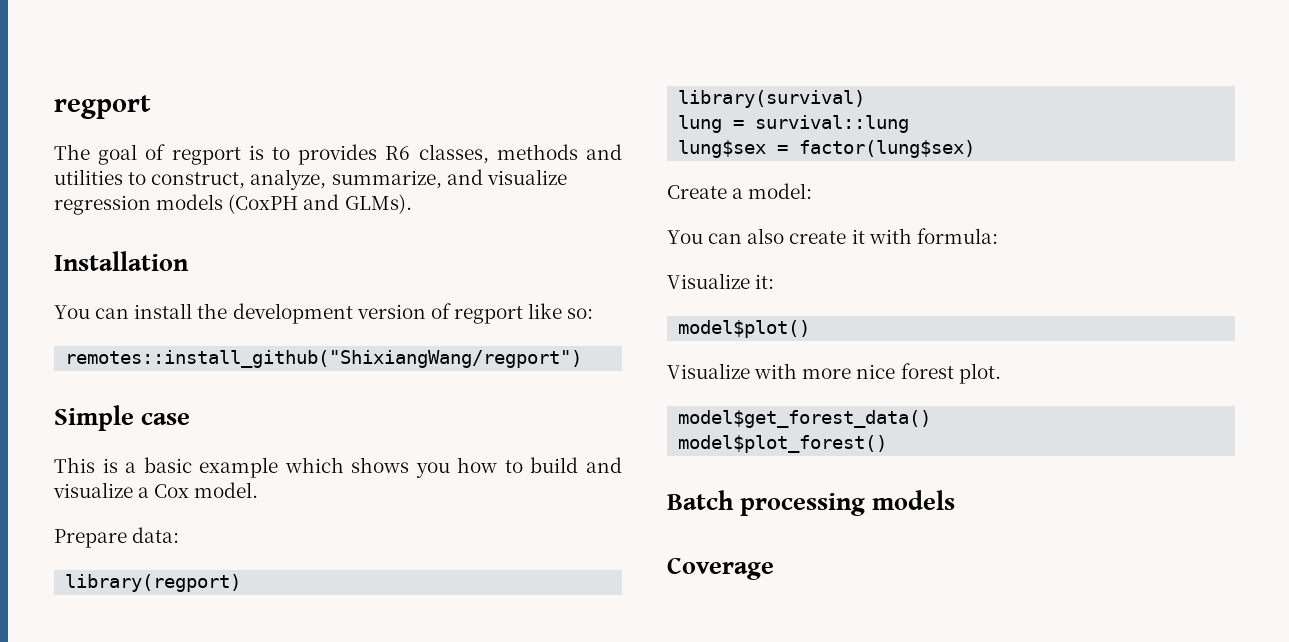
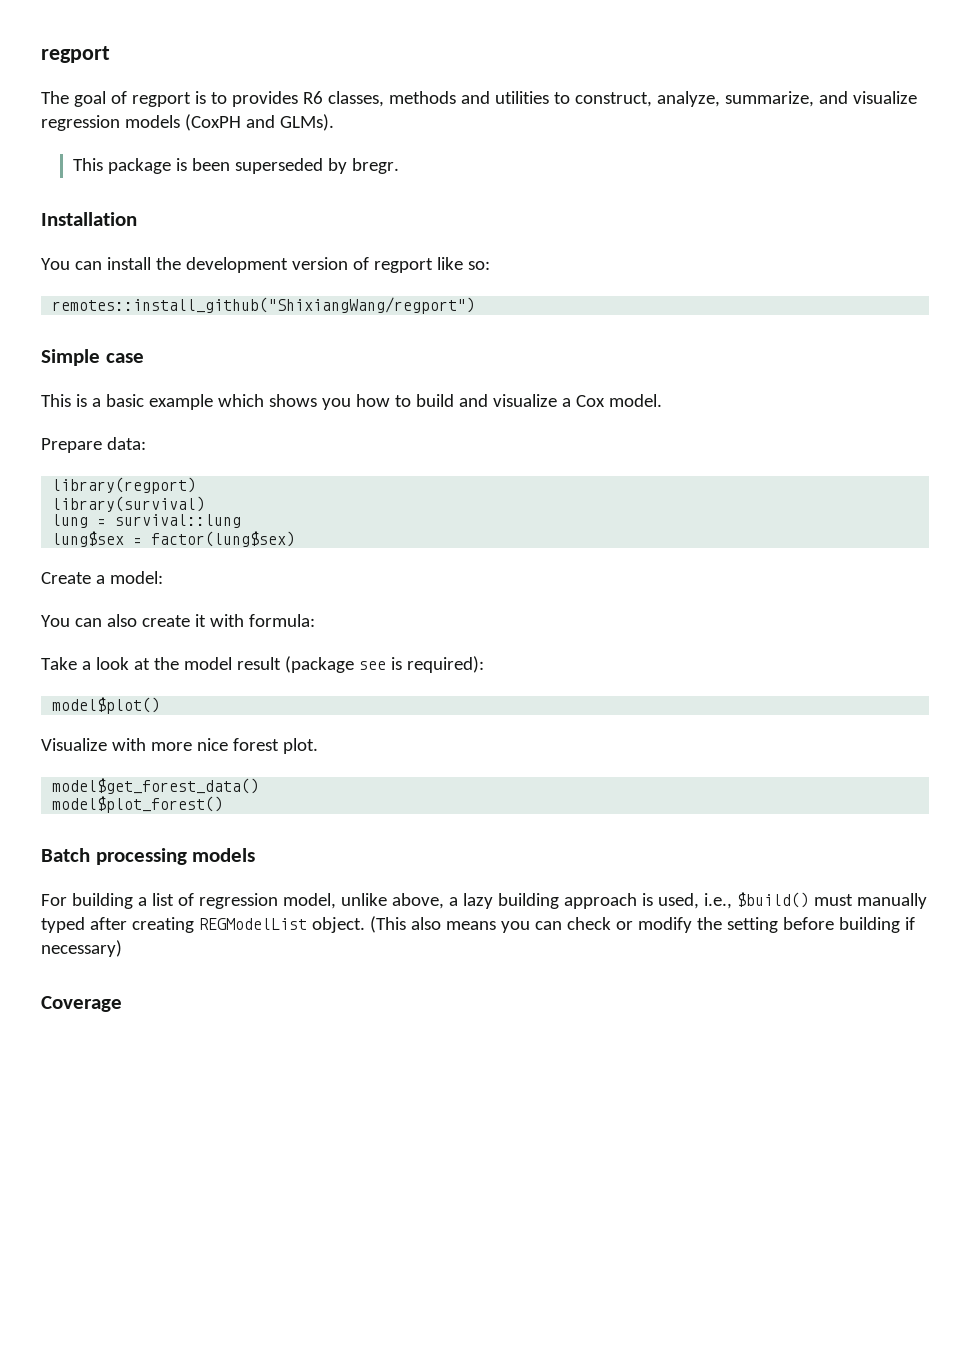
(412, 204) none -> [72,158,399,174] // This package is been superseded by bregr.
[667,273,775,289] Visualize it: -> [41,656,484,673] Take a look at the model result (package see is required):
(956, 500) none -> [41,892,927,909] [41,916,915,933] [41,940,122,957] // For building a list of regression model, unlike above, a lazy building approach is used, i.e., $build() must manually typed after creating REGModelList object. (This also means you can check or modify the setting before building if necessary)

